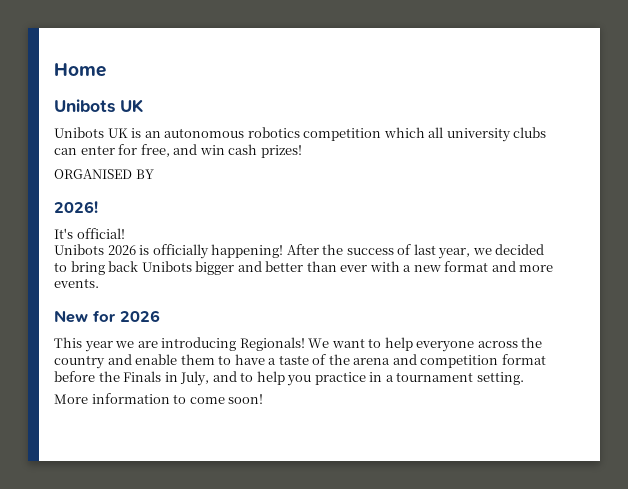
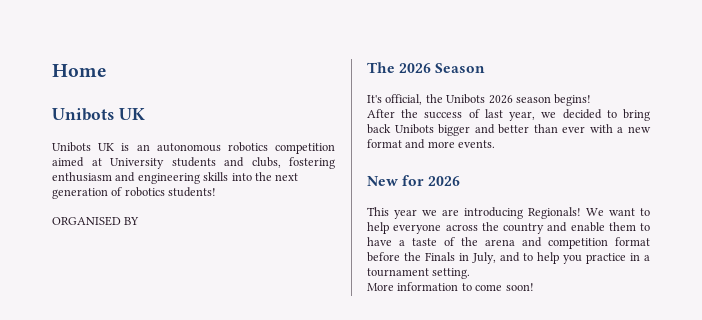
[383,127,547,142] [54,144,302,158] [54,169,154,179] [54,201,98,213] [54,228,125,239] [54,244,284,259] which all university clubs can enter for free, and win cash prizes! // ORGANISED BY // 2026! // It's official! // Unibots 2026 is officially happening! -> [52,157,335,169] [52,172,299,184] [52,187,217,199] [52,216,140,226] [367,62,486,73] [367,94,592,106] aimed at University students and clubs, fostering enthusiasm and engineering skills into the next generation of robotics students! // ORGANISED BY // The 2026 Season // It's official, the Unibots 2026 season begins! //

